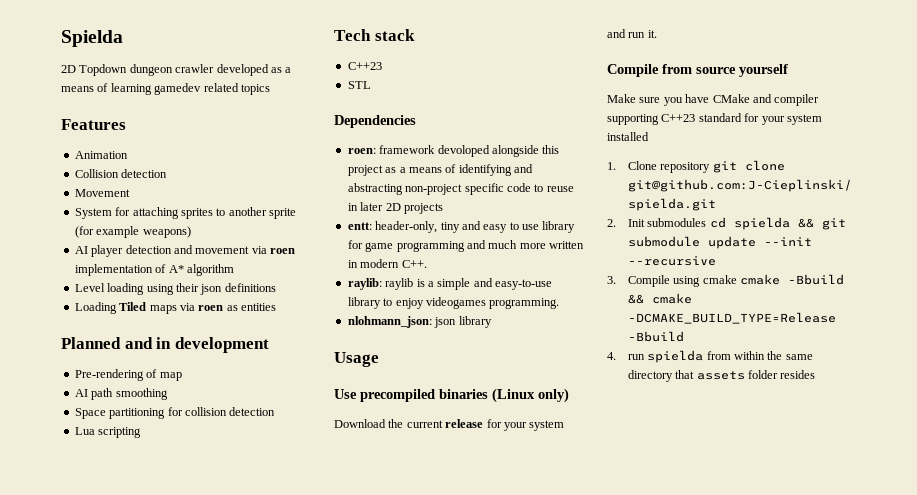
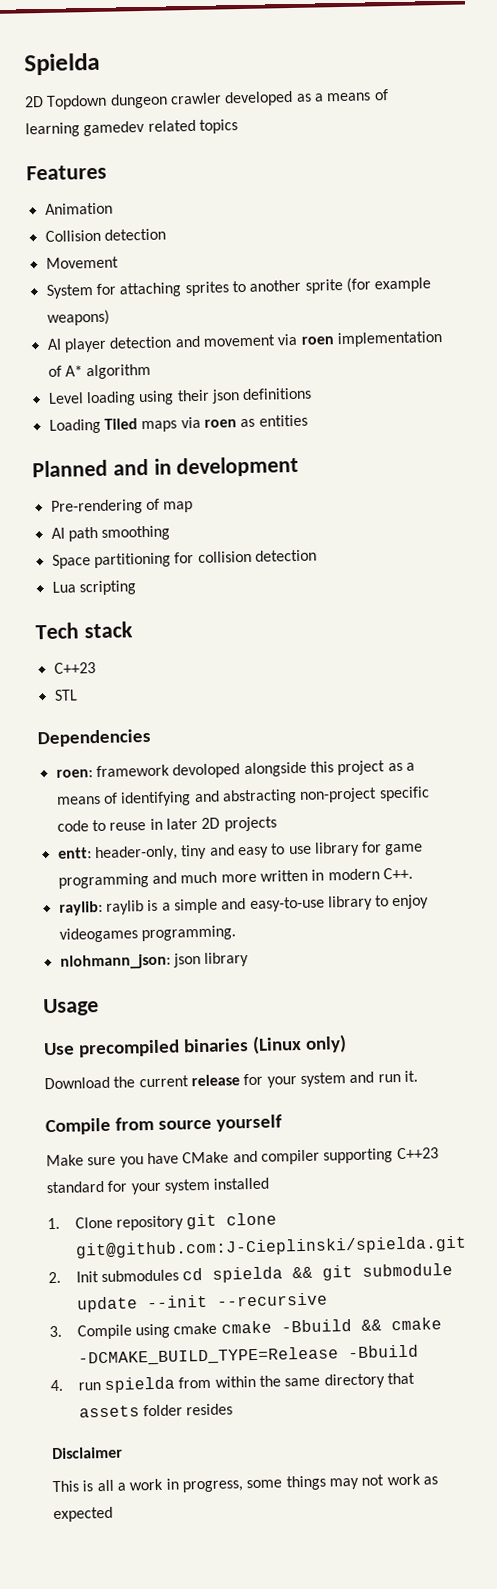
(816, 374) none -> [52,1446,123,1460] [52,1473,438,1493] [53,1506,113,1523] // Disclaimer // This is all a work in progress, some things may not work as expected

